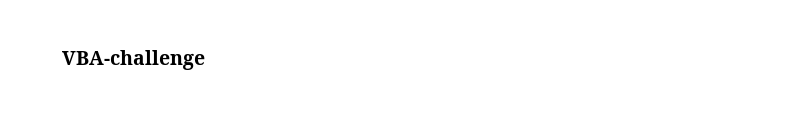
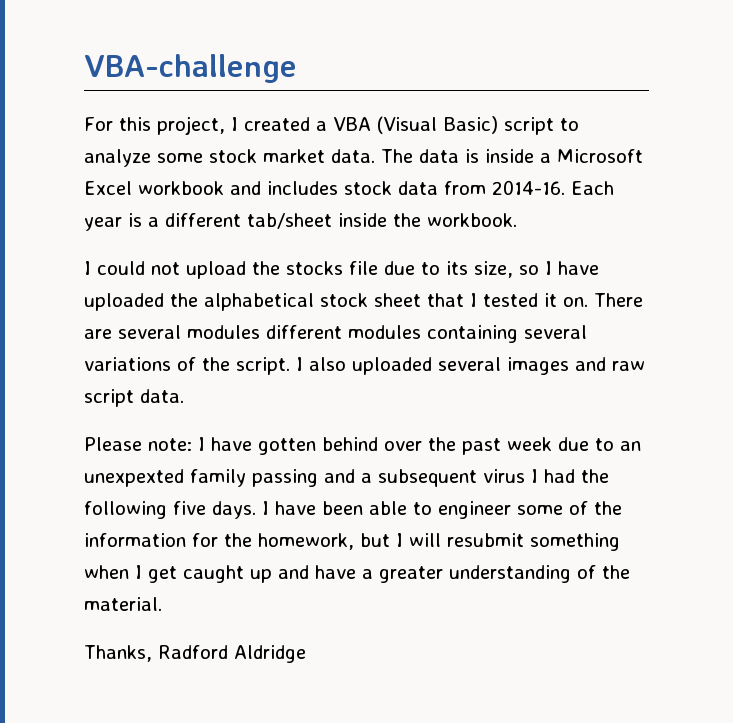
(205, 60) none -> [84,116,579,135] [84,149,643,167] [84,180,614,195] [84,213,517,231] [84,261,599,279] [84,293,643,311] [84,325,587,343] [84,357,645,375] [84,389,184,407] [84,437,641,455] [84,469,609,487] [84,501,622,519] [84,533,620,551] [84,565,630,583] [84,597,162,611] [84,645,306,663] // For this project, I created a VBA (Visual Basic) script to analyze some stock market data. The data is inside a Microsoft Excel workbook and includes stock data from 2014-16. Each year is a different tab/sheet inside the workbook. // I could not upload the stocks file due to its size, so I have uploaded the alphabetical stock sheet that I tested it on. There are several modules different modules containing several variations of the script. I also uploaded several images and raw script data. // Please note: I have gotten behind over the past week due to an unexpexted family passing and a subsequent virus I had the following five days. I have been able to engineer some of the information for the homework, but I will resubmit something when I get caught up and have a greater understanding of the material. // Thanks, Radford Aldridge

